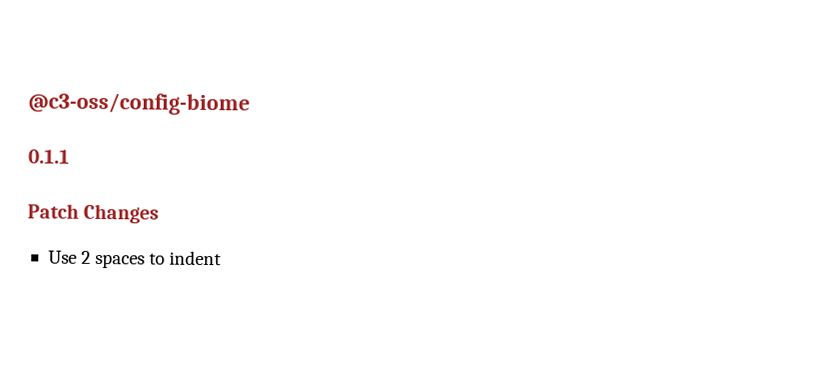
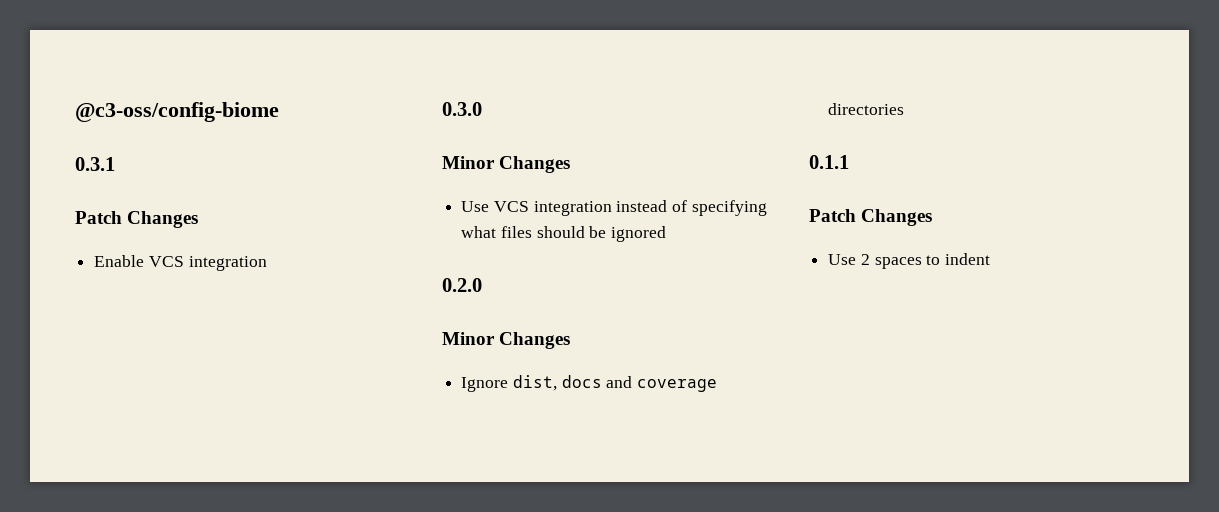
(250, 104) none -> [75,157,115,171] [75,211,199,228] [94,255,267,271] [442,102,482,116] [442,156,571,173] [461,200,767,216] [461,226,667,242] [442,278,482,292] [442,332,571,349] [461,375,718,392] [828,103,905,115] // 0.3.1 // Patch Changes // Enable VCS integration // 0.3.0 // Minor Changes // Use VCS integration instead of specifying what files should be ignored // 0.2.0 // Minor Changes // Ignore dist, docs and coverage directories

